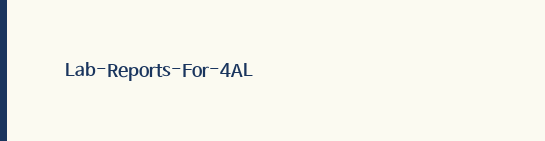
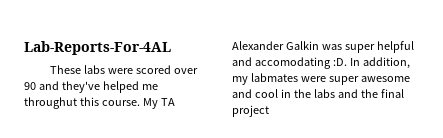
(253, 71) none -> [49,65,198,74] [24,81,158,93] [24,97,175,109] [232,41,414,53] [232,57,410,69] [232,73,410,85] [232,89,404,98] [232,105,269,117] // These labs were scored over 90 and they've helped me throughut this course. My TA Alexander Galkin was super helpful and accomodating :D. In addition, my labmates were super awesome and cool in the labs and the final project

